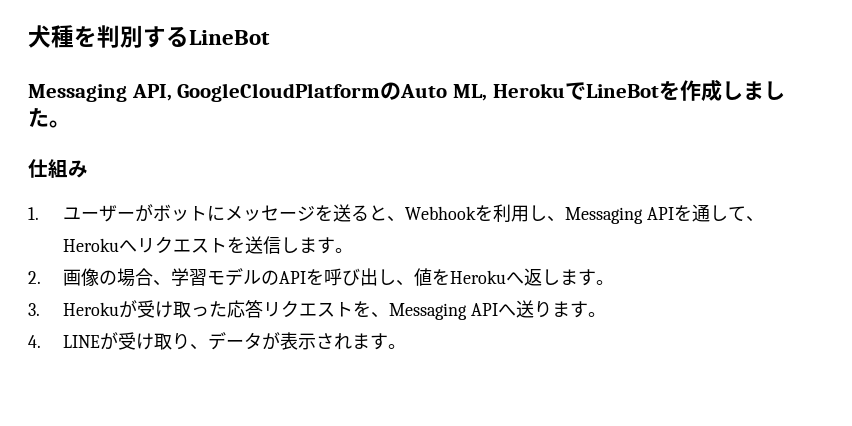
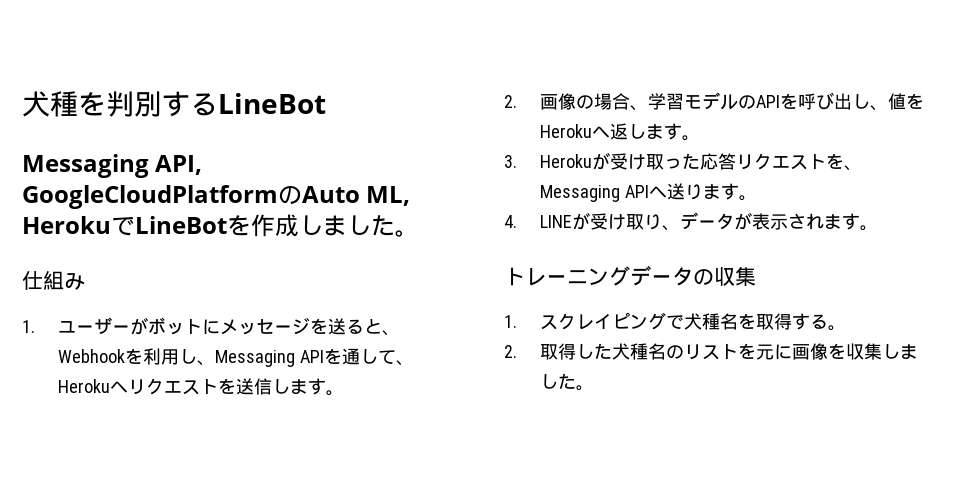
(406, 346) none -> [504,265,756,286] [504,312,846,331] [504,343,918,360] [539,373,594,391] // トレーニングデータの収集 // 1.スクレイピングで犬種名を取得する。 // 2.取得した犬種名のリストを元に画像を収集しました。

